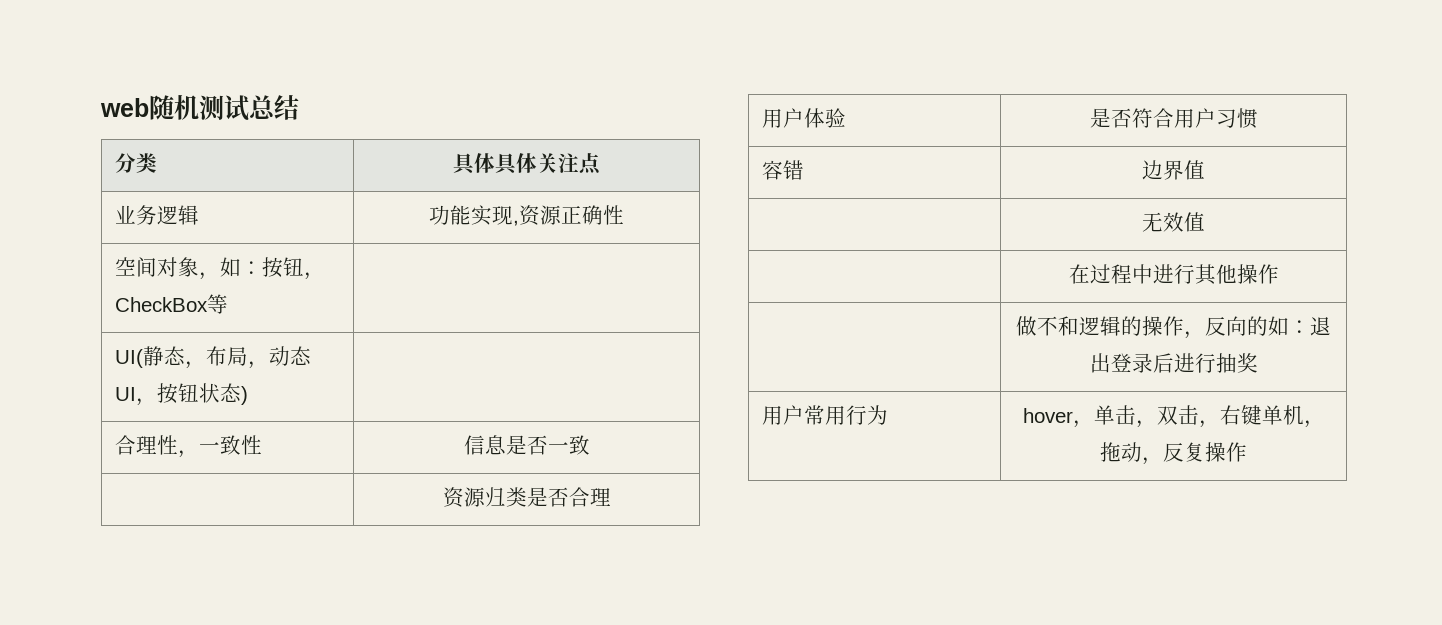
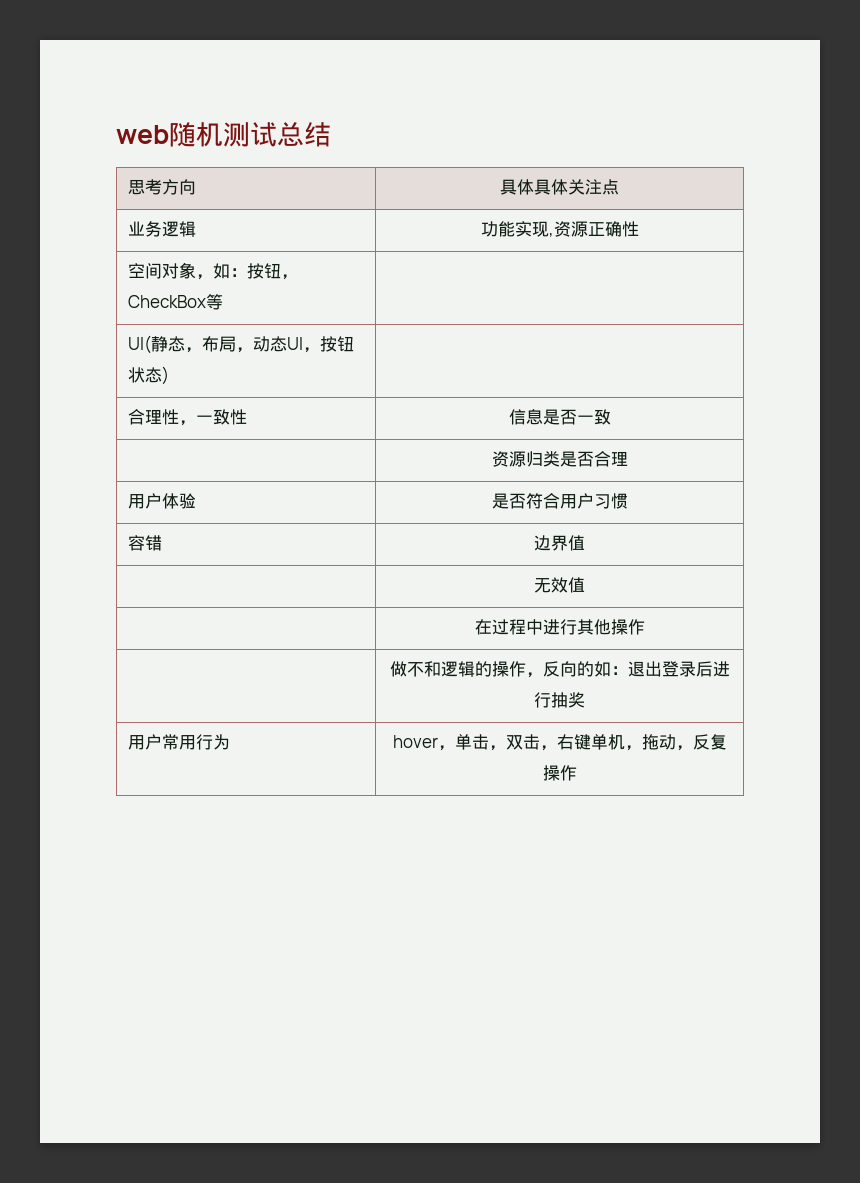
[115,153,158,173] 分类 -> [127,179,196,195] 思考方向

